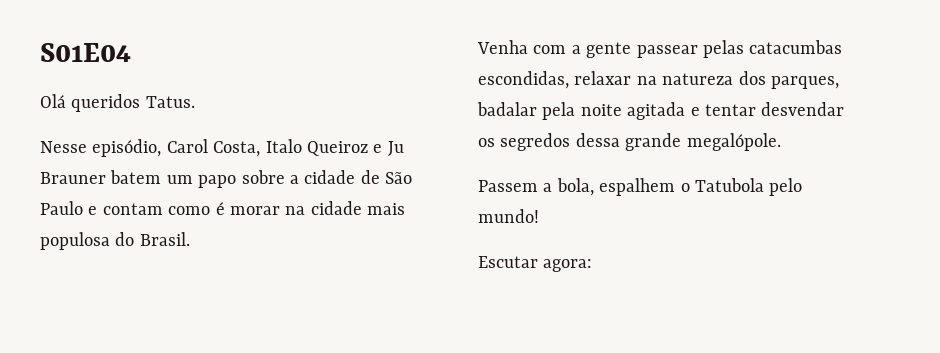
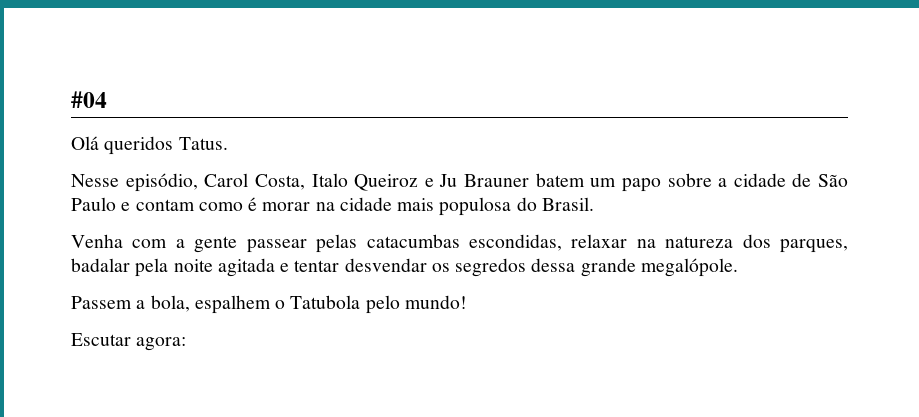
[40,43,131,62] S01E04 -> [71,91,107,108] #04

